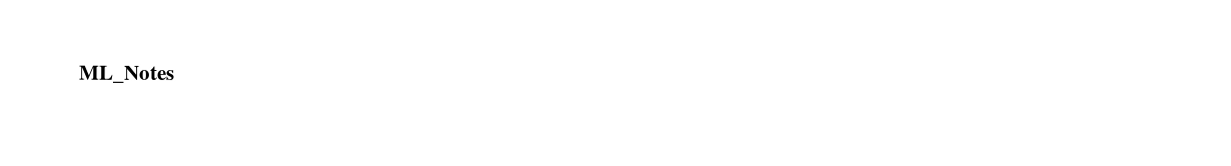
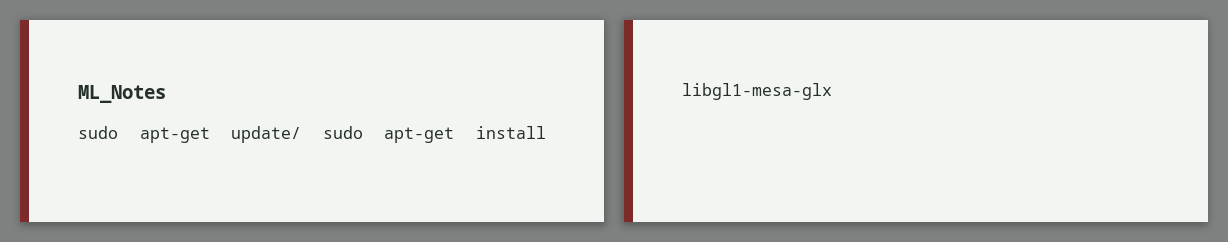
(175, 74) none -> [78,126,546,143] [682,83,832,100] // sudo apt-get update/ sudo apt-get install libgl1-mesa-glx

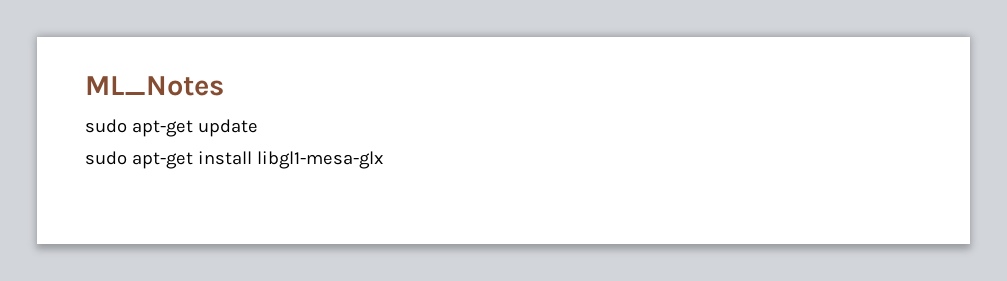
[231,126,302,143] update/ -> [197,119,258,137] update //

